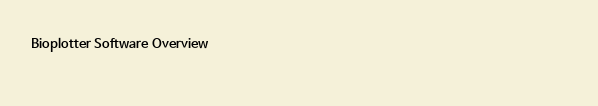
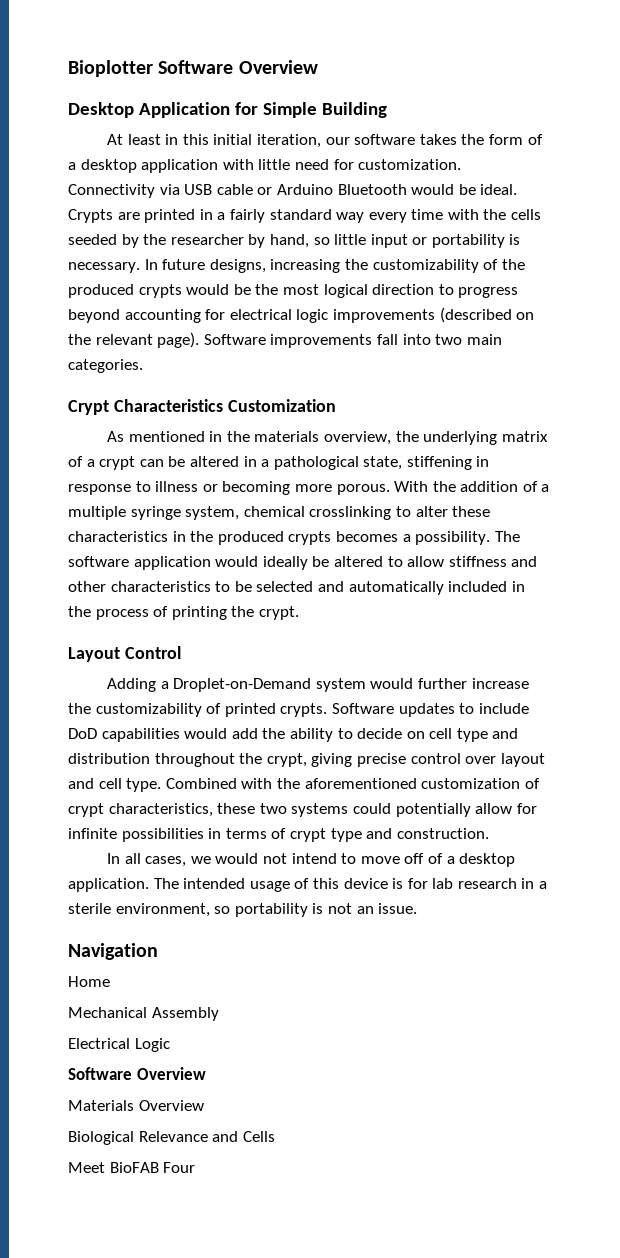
(209, 43) none -> [68,102,387,118] [107,134,543,148] [68,159,462,173] [68,184,518,198] [68,209,542,223] [68,234,521,248] [68,259,525,273] [68,284,519,298] [68,307,535,323] [68,332,502,348] [68,359,143,373] [68,399,336,415] [107,431,548,445] [68,456,490,470] [68,481,550,495] [68,506,491,520] [68,531,520,545] [68,556,538,570] [68,581,525,595] [68,606,299,620] [68,646,181,662] [107,678,529,692] [68,703,529,717] [68,728,519,742] [68,753,545,767] [68,778,540,792] [68,803,537,817] [68,828,489,842] [107,853,516,867] [68,878,548,892] [68,903,418,917] [68,943,158,960] [68,976,110,987] [68,1007,219,1021] [68,1038,170,1052] [68,1067,206,1080] [68,1100,204,1111] [68,1131,275,1145] [68,1162,196,1173] // Desktop Application for Simple Building // At least in this initial iteration, our software takes the form of a desktop application with little need for customization. Connectivity via USB cable or Arduino Bluetooth would be ideal. Crypts are printed in a fairly standard way every time with the cells seeded by the researcher by hand, so little input or portability is necessary. In future designs, increasing the customizability of the produced crypts would be the most logical direction to progress beyond accounting for electrical logic improvements (described on the relevant page). Software improvements fall into two main categories. // Crypt Characteristics Customization // As mentioned in the materials overview, the underlying matrix of a crypt can be altered in a pathological state, stiffening in response to illness or becoming more porous. With the addition of a multiple syringe system, chemical crosslinking to alter these characteristics in the produced crypts becomes a possibility. The software application would ideally be altered to allow stiffness and other characteristics to be selected and automatically included in the process of printing the crypt. // Layout Control // Adding a Droplet-on-Demand system would further increase the customizability of printed crypts. Software updates to include DoD capabilities would add the ability to decide on cell type and distribution throughout the crypt, giving precise control over layout and cell type. Combined with the aforementioned customization of crypt characteristics, these two systems could potentially allow for infinite possibilities in terms of crypt type and construction. // In all cases, we would not intend to move off of a desktop application. The intended usage of this device is for lab research in a sterile environment, so portability is not an issue. // Navigation // Home // Mechanical Assembly // Electrical Logic // Software Overview // Materials Overview // Biological Relevance and Cells // Meet BioFAB Four

